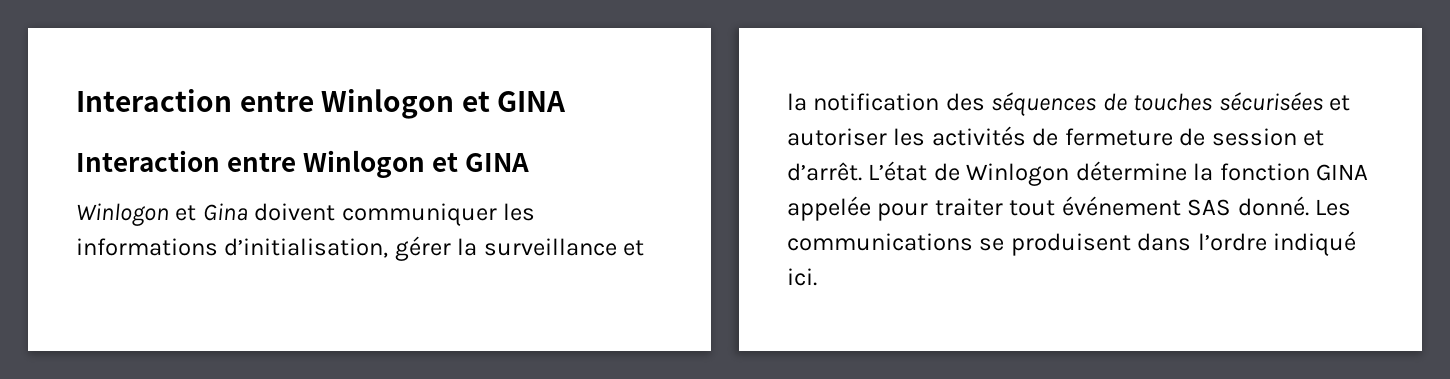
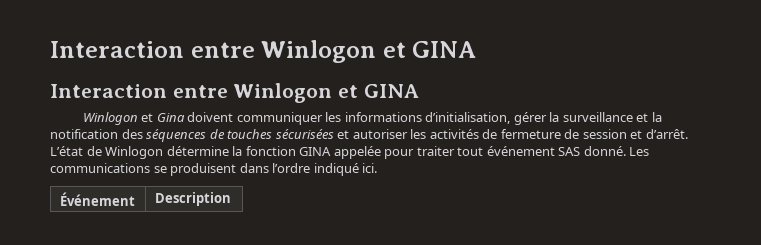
(817, 277) none -> [59,192,135,206] [154,192,231,206] // Événement | Description

